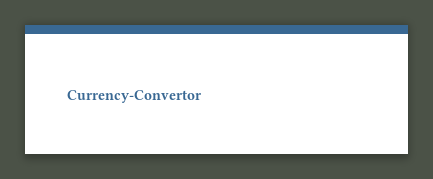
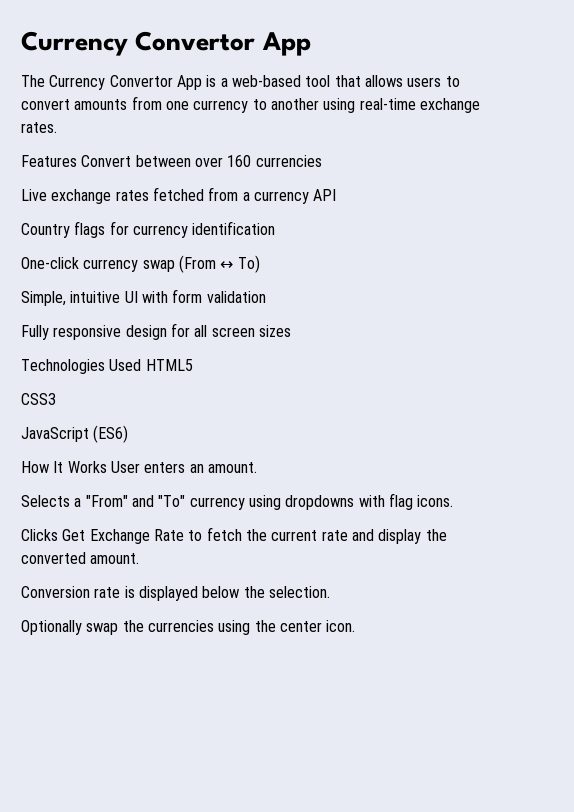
[67,90,202,103] Currency-Convertor -> [21,31,311,56] [21,75,460,90] [21,96,480,113] [21,122,57,133] [21,155,322,167] [21,187,337,204] [21,221,276,238] [21,255,260,273] [21,289,266,306] [21,323,291,340] [21,359,193,374] [21,393,56,405] [21,425,129,443] [21,461,257,473] [21,493,454,510] [21,527,447,544] [21,552,140,564] [21,586,330,601] [21,620,356,635] Currency Convertor App // The Currency Convertor App is a web-based tool that allows users to convert amounts from one currency to another using real-time exchange rates. // Features Convert between over 160 currencies // Live exchange rates fetched from a currency API // Country flags for currency identification // One-click currency swap (From ↔ To) // Simple, intuitive UI with form validation // Fully responsive design for all screen sizes // Technologies Used HTML5 // CSS3 // JavaScript (ES6) // How It Works User enters an amount. // Selects a "From" and "To" currency using dropdowns with flag icons. // Clicks Get Exchange Rate to fetch the current rate and display the converted amount. // Conversion rate is displayed below the selection. // Optionally swap the currencies using the center icon.

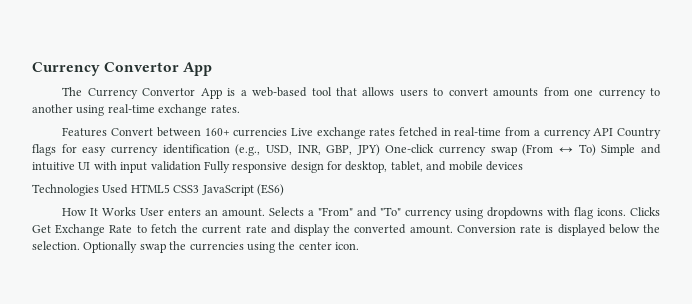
[194,155,322,167] over 160 currencies // -> [204,128,288,137] 160+ currencies
(204, 194) none -> [440,127,502,136] in real-time
(337, 195) // -> (614, 132) none
(129, 228) none -> [82,147,107,156] easy
(276, 228) // -> [235,144,380,156] (e.g., USD, INR, GBP, JPY)
[21,291,66,306] // Simple, -> [601,144,661,156] Simple and
[172,289,203,303] form -> [120,162,148,173] input
(266, 297) // -> (201, 166) none
[194,325,291,337] all screen sizes -> [345,161,523,173] desktop, tablet, and mobile devices
(193, 365) // -> (170, 188) none
(56, 399) // -> (200, 189) none
(257, 467) // -> (266, 212) none
(454, 501) // -> (627, 212) none
(140, 558) // -> (453, 229) none
(330, 592) // -> (80, 245) none

